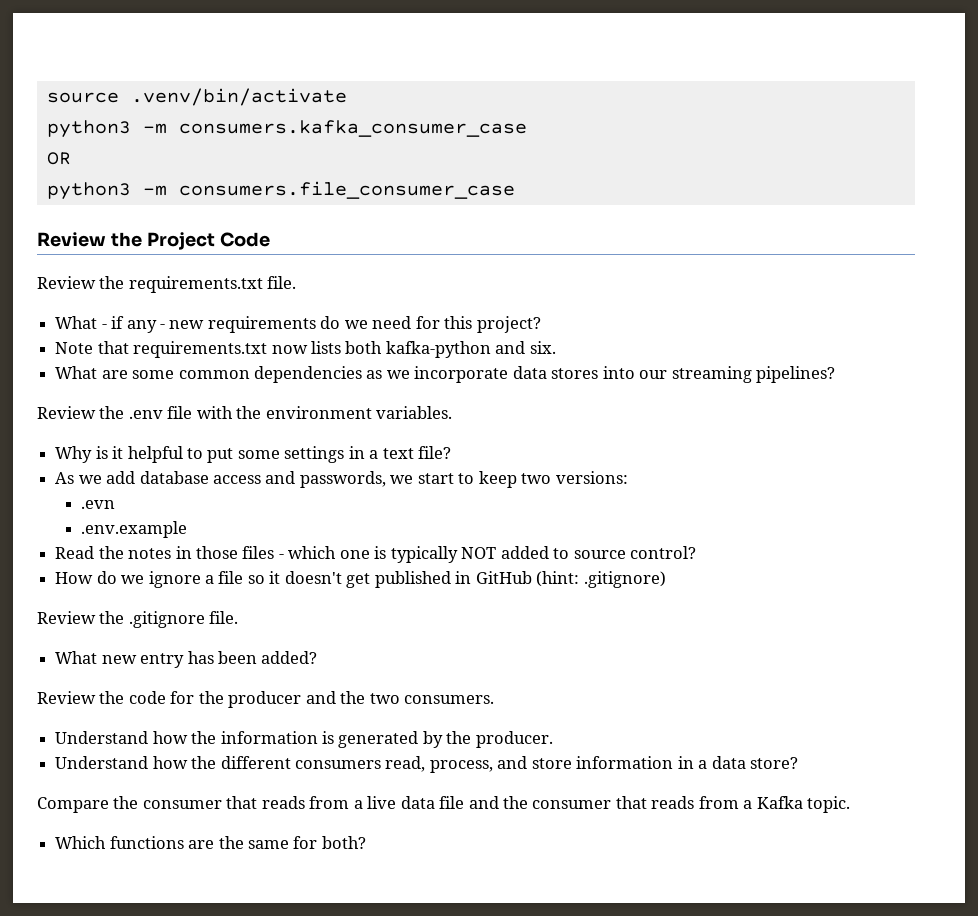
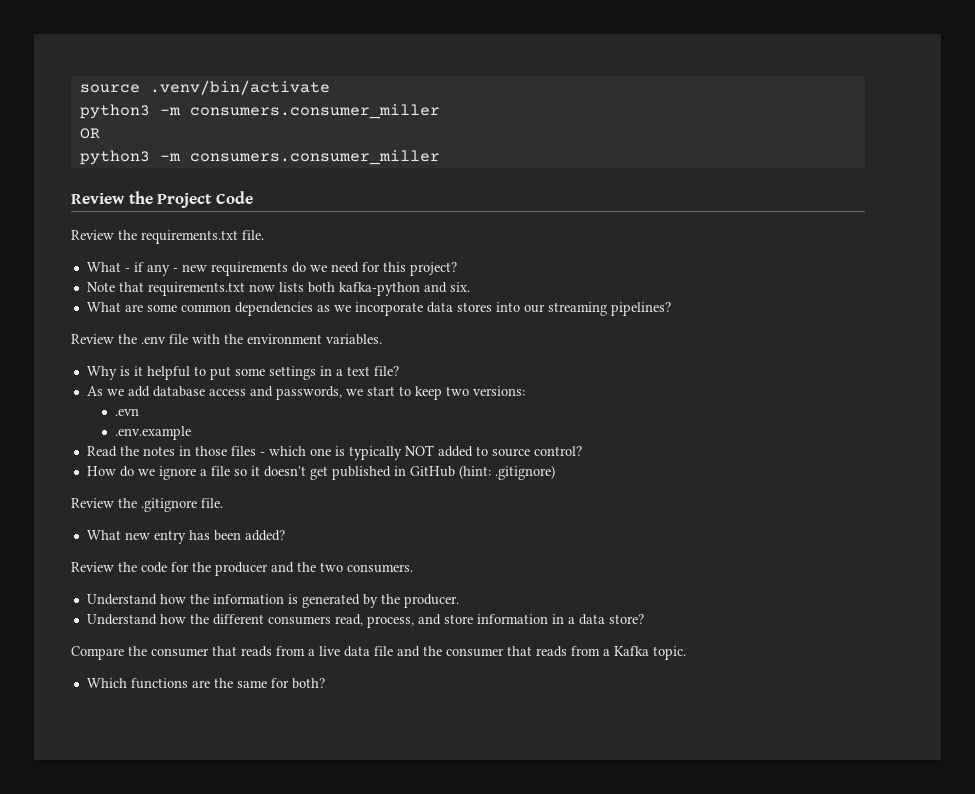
[178,120,527,137] consumers.kafka_consumer_case -> [189,104,440,119] consumers.consumer_miller
[178,181,515,199] consumers.file_consumer_case -> [189,150,440,165] consumers.consumer_miller

